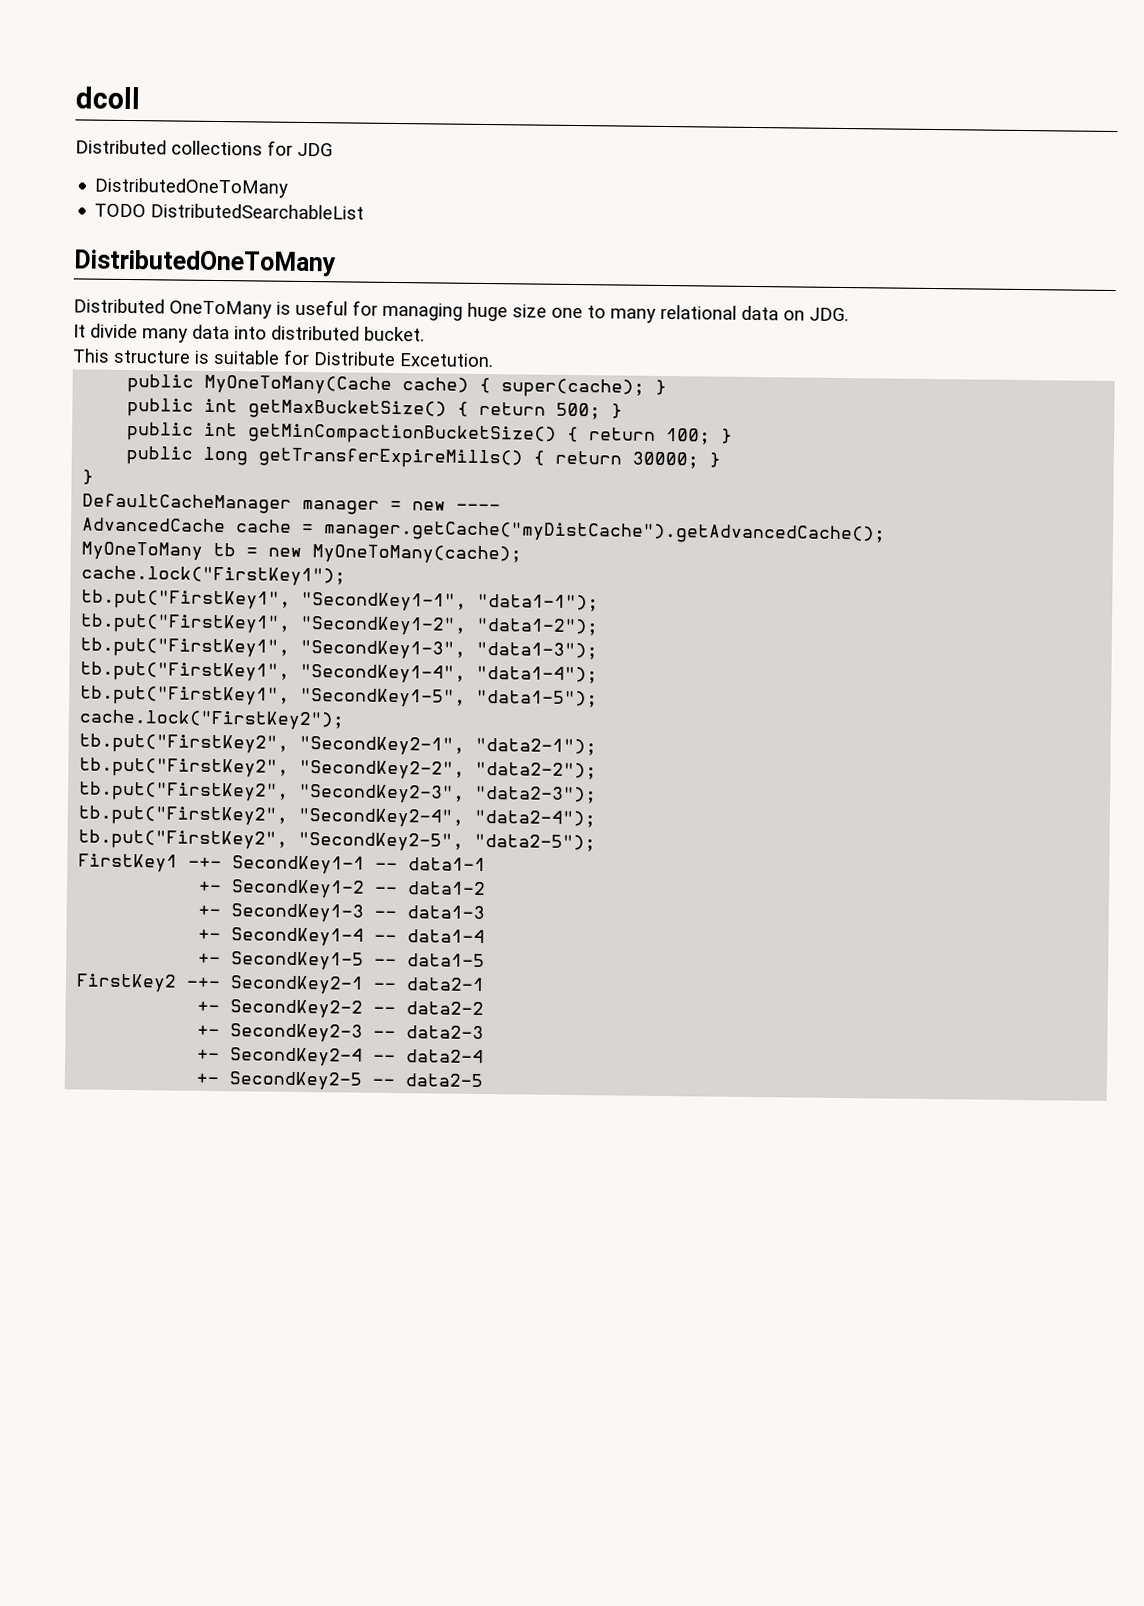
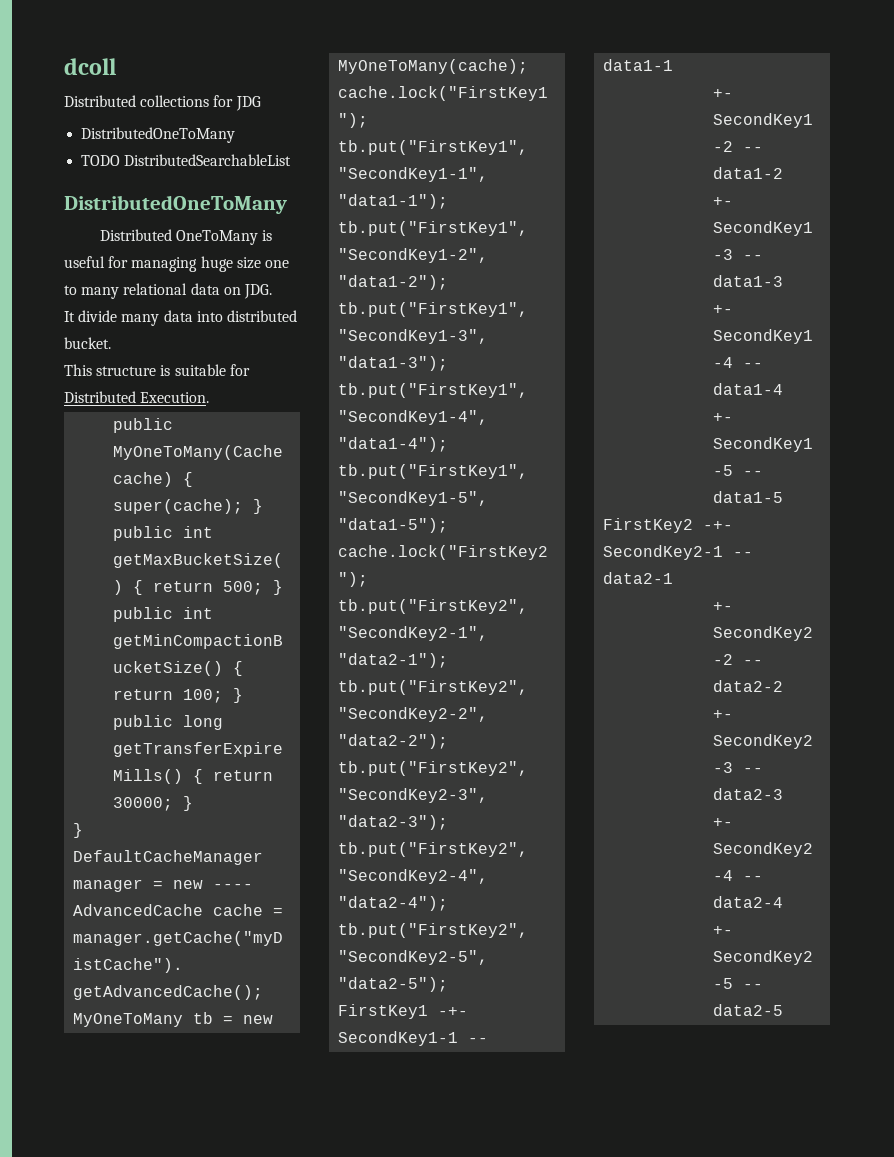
[313,351,494,368] Distribute Excetution. -> [64,391,210,403] Distributed Execution.

